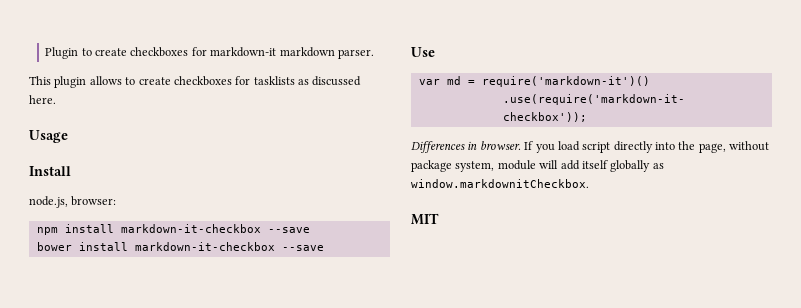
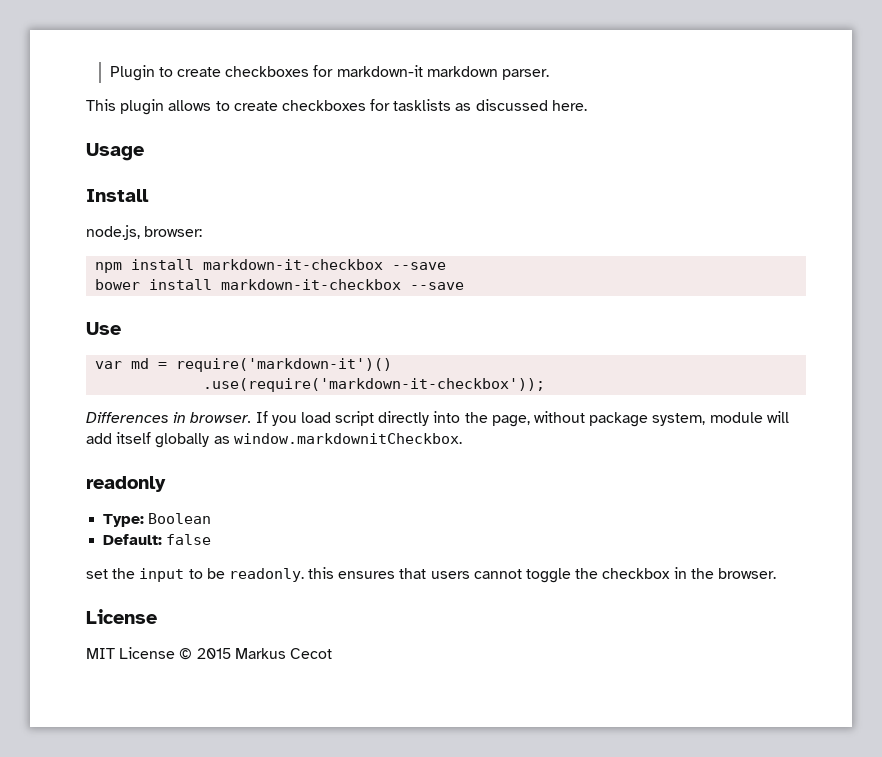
[411,213,439,225] MIT -> [86,476,166,492] [103,513,212,527] [103,534,212,545] [86,567,776,583] [86,609,157,624] [86,647,332,660] readonly // Type: Boolean // Default: false // set the input to be readonly. this ensures that users cannot toggle the checkbox in the browser. // License // MIT License © 2015 Markus Cecot

